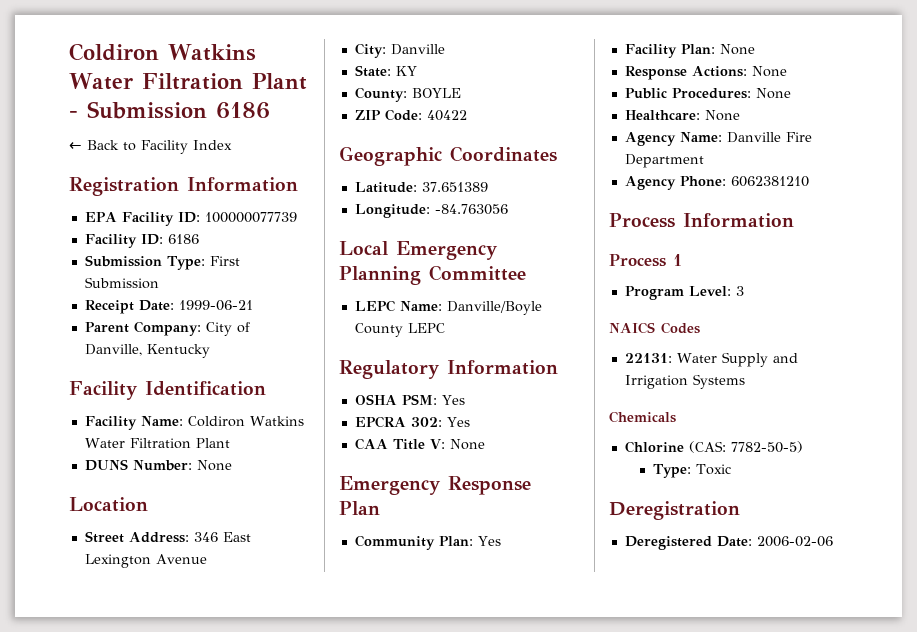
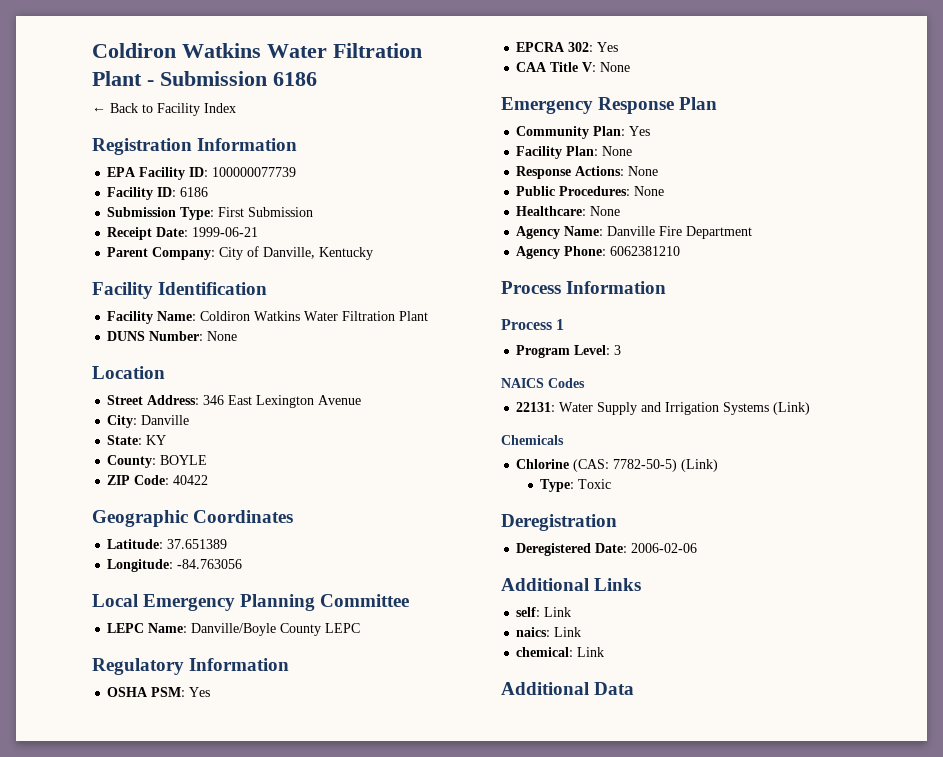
(745, 381) none -> [773,402,811,415] (Link)
(803, 447) none -> [681,459,719,472] (Link)
(833, 541) none -> [501,578,642,591] [516,607,572,617] [516,627,582,637] [516,647,605,657] [501,682,635,695] // Additional Links // self: Link // naics: Link // chemical: Link // Additional Data

